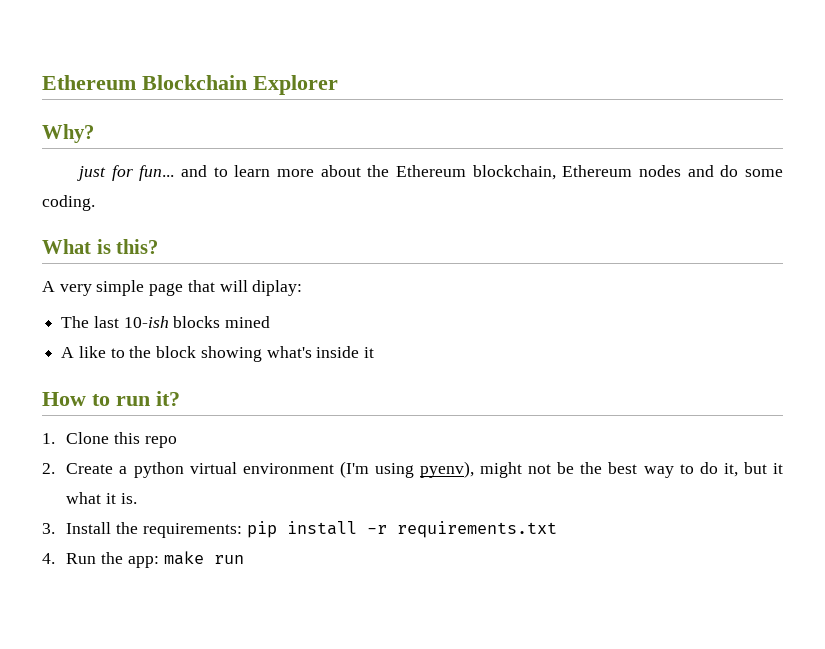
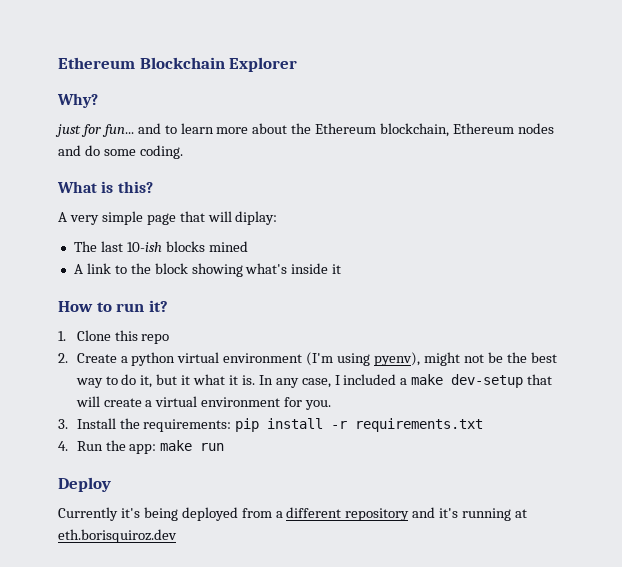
[78,346,106,358] like -> [86,263,111,274] link
(137, 498) none -> [258,374,553,388] [75,396,332,410] In any case, I included a make dev-setup that will create a virtual environment for you.
(244, 559) none -> [58,477,111,492] [58,507,528,521] [58,529,177,543] // Deploy // Currently it's being deployed from a different repository and it's running at eth.borisquiroz.dev

